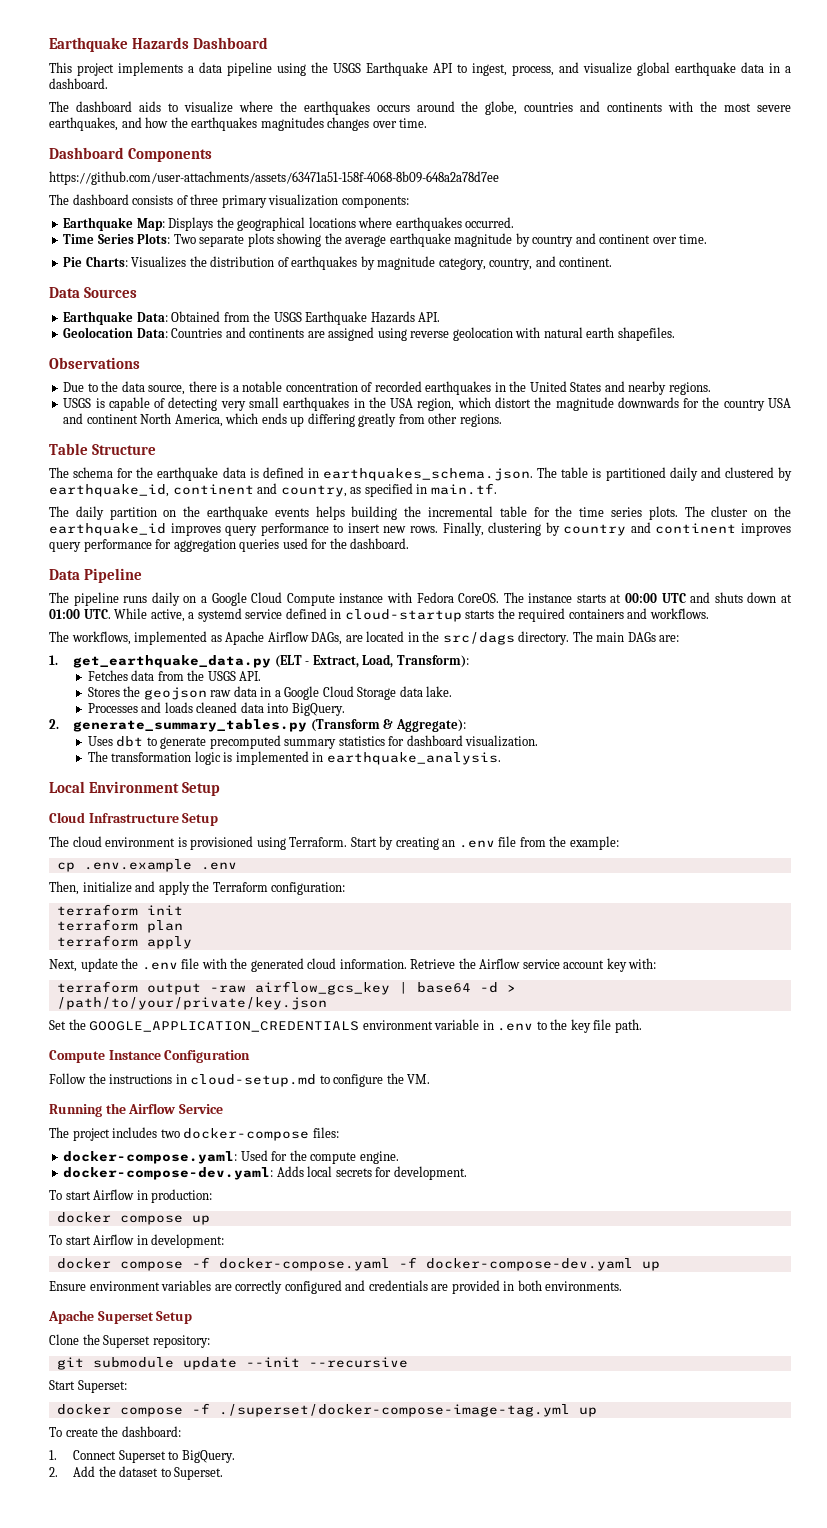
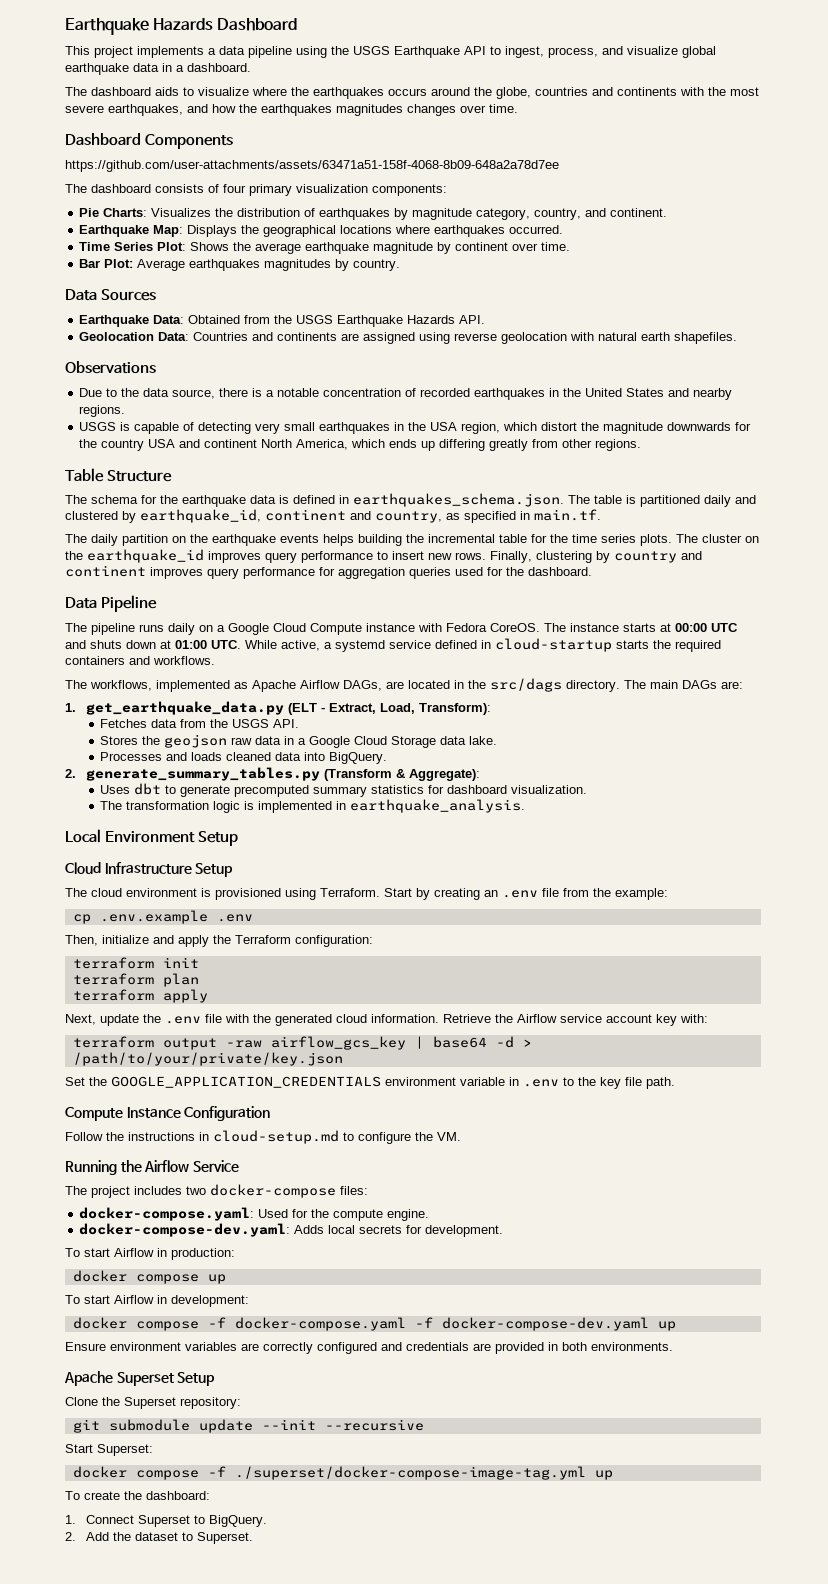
[190,194,219,205] three -> [223,184,246,193] four
[63,217,515,231] [63,233,708,247] // Earthquake Map: Displays the geographical locations where earthquakes occurred. // Time Series Plots: Two separate plots showing the average earthquake magnitude by country and continent over time. -> (447, 190) none
(613, 262) none -> [79,225,564,237] [79,242,571,254] [79,259,401,271] // Earthquake Map: Displays the geographical locations where earthquakes occurred. // Time Series Plot: Shows the average earthquake magnitude by continent over time. // Bar Plot: Average earthquakes magnitudes by country.

